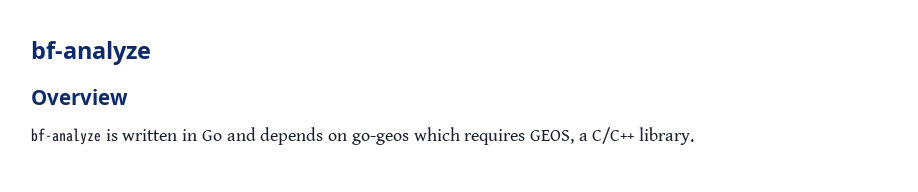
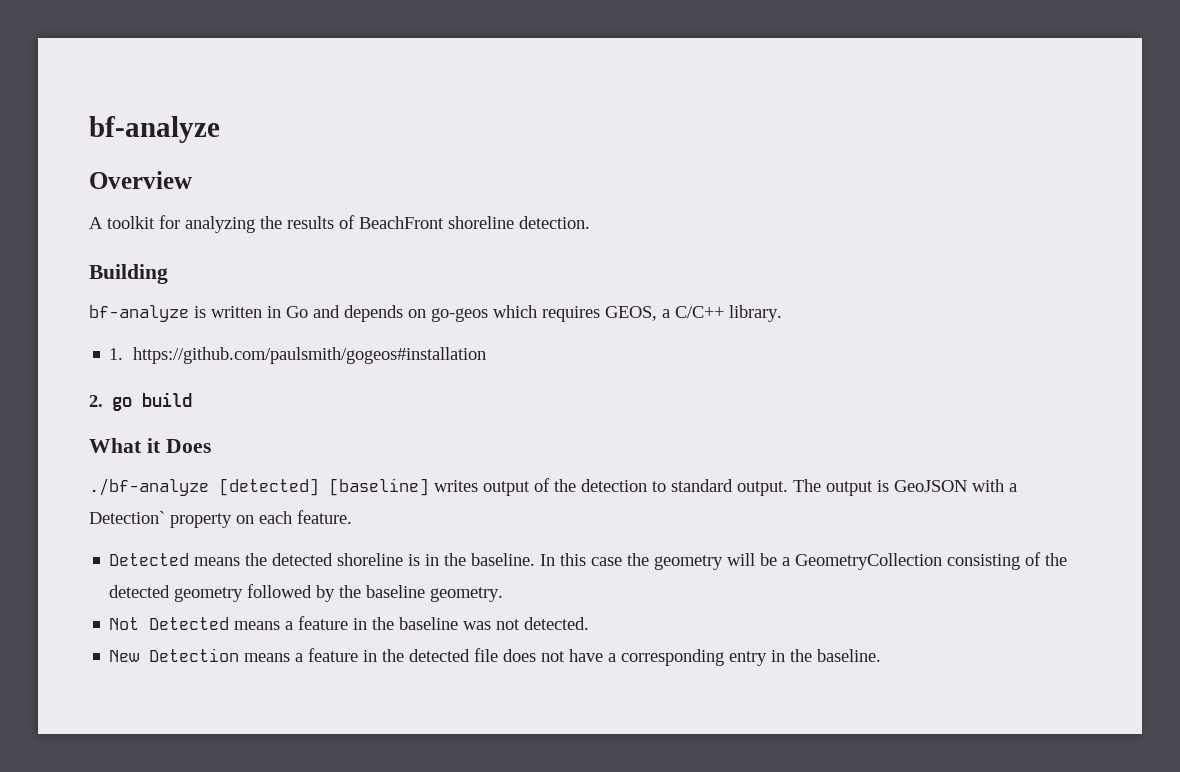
(128, 97) none -> [89,215,590,233] [89,264,168,284] // A toolkit for analyzing the results of BeachFront shoreline detection. // Building
(695, 136) none -> [109,347,486,364] [89,392,193,411] [89,438,211,453] [89,478,1017,496] [89,510,352,528] [109,552,1068,570] [109,584,504,602] [109,616,590,630] [109,648,882,666] // 1. https://github.com/paulsmith/gogeos#installation // 2. go build // What it Does // ./bf-analyze [detected] [baseline] writes output of the detection to standard output. The output is GeoJSON with a Detection` property on each feature. // Detected means the detected shoreline is in the baseline. In this case the geometry will be a GeometryCollection consisting of the detected geometry followed by the baseline geometry. // Not Detected means a feature in the baseline was not detected. // New Detection means a feature in the detected file does not have a corresponding entry in the baseline.

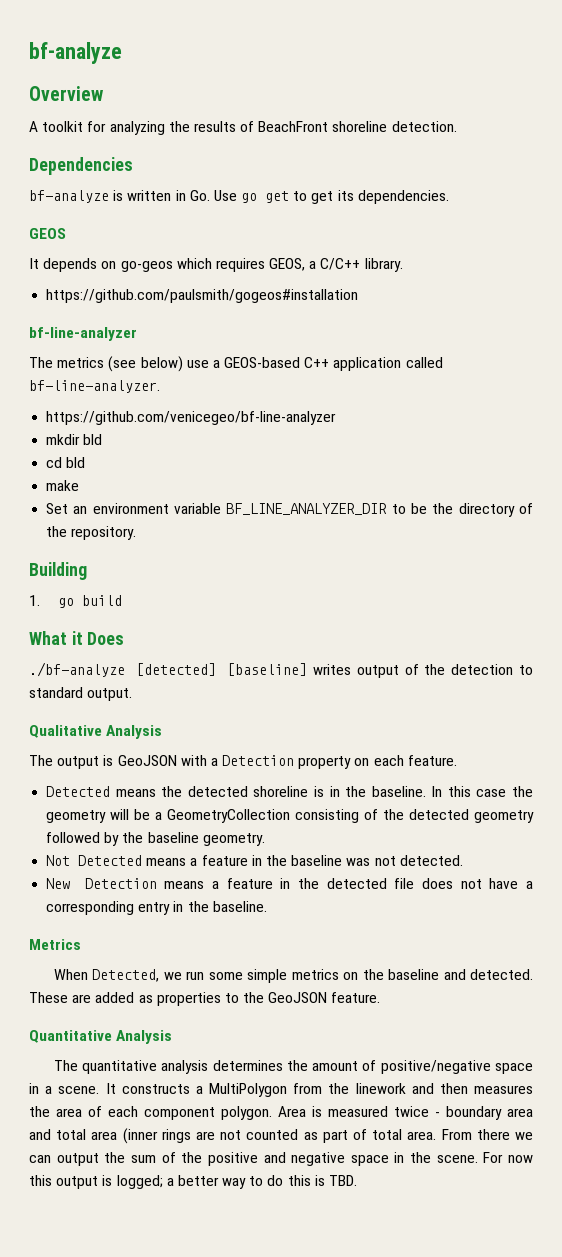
[89,264,168,284] Building -> [29,157,133,175] Dependencies
[286,305,340,318] Go and -> [189,190,449,204] [29,228,66,239] [29,258,39,269] Go. Use go get to get its dependencies. // GEOS // It
[109,348,124,360] 1. -> (403, 265) none
[89,395,103,407] 2. -> [29,327,137,341] [29,356,443,372] [29,380,160,393] [46,411,337,425] [46,434,103,445] [46,457,86,468] [46,480,80,491] [46,503,533,517] [46,526,137,540] [29,562,87,580] [29,595,40,606] bf-line-analyzer // The metrics (see below) use a GEOS-based C++ application called bf-line-analyzer. // https://github.com/venicegeo/bf-line-analyzer // mkdir bld // cd bld // make // Set an environment variable BF_LINE_ANALYZER_DIR to be the directory of the repository. // Building // 1.
(788, 488) none -> [29,725,163,739] // Qualitative Analysis //
[89,511,165,524] Detection` -> [222,755,295,766] Detection
(882, 655) none -> [29,939,81,950] [53,969,533,983] [29,992,381,1006] [29,1030,173,1044] [53,1060,533,1074] [29,1083,534,1097] [29,1106,533,1120] [29,1128,533,1144] [29,1152,534,1166] [29,1175,358,1189] // Metrics // When Detected, we run some simple metrics on the baseline and detected. These are added as properties to the GeoJSON feature. // Quantitative Analysis // The quantitative analysis determines the amount of positive/negative space in a scene. It constructs a MultiPolygon from the linework and then measures the area of each component polygon. Area is measured twice - boundary area and total area (inner rings are not counted as part of total area. From there we can output the sum of the positive and negative space in the scene. For now this output is logged; a better way to do this is TBD.

